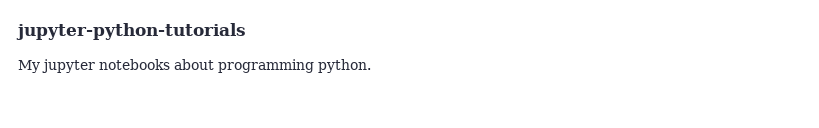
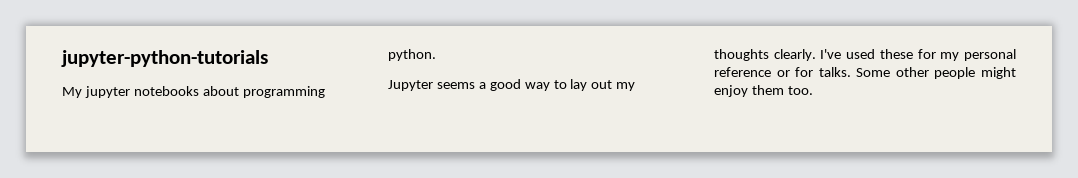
(371, 66) none -> [388,79,636,91] [714,49,1016,61] [714,67,1016,79] [714,85,813,97] // Jupyter seems a good way to lay out my thoughts clearly. I've used these for my personal reference or for talks. Some other people might enjoy them too.

